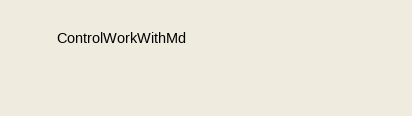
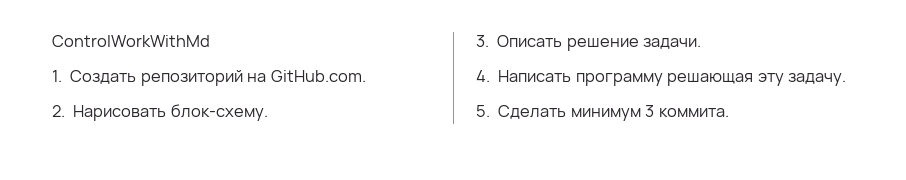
(186, 37) none -> [52,70,366,86] [52,104,268,121] [476,35,702,51] [476,70,847,86] [476,105,729,121] // 1. Создать репозиторий на GitHub.com. // 2. Нарисовать блок-схему. // 3. Описать решение задачи. // 4. Написать программу решающая эту задачу. // 5. Сделать минимум 3 коммита.

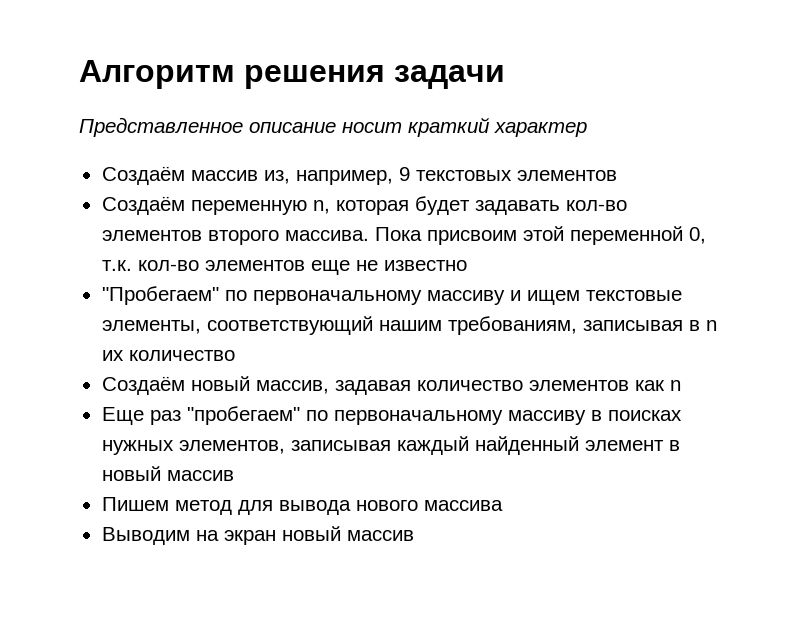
[52,35,210,47] [52,70,366,86] [52,104,268,121] [476,35,702,51] [476,70,847,86] [476,105,729,121] ControlWorkWithMd // 1. Создать репозиторий на GitHub.com. // 2. Нарисовать блок-схему. // 3. Описать решение задачи. // 4. Написать программу решающая эту задачу. // 5. Сделать минимум 3 коммита. -> [79,60,505,89] [79,117,587,137] [101,166,617,185] [101,196,627,215] [101,226,706,245] [101,260,467,275] [101,286,682,305] [101,316,717,335] [101,350,235,361] [101,376,681,395] [101,406,682,425] [101,436,680,455] [101,466,234,481] [101,497,503,515] [101,526,414,545] Алгоритм решения задачи // Представленное описание носит краткий характер // Создаём массив из, например, 9 текстовых элементов // Создаём переменную n, которая будет задавать кол-во элементов второго массива. Пока присвоим этой переменной 0, т.к. кол-во элементов еще не известно // "Пробегаем" по первоначальному массиву и ищем текстовые элементы, соответствующий нашим требованиям, записывая в n их количество // Создаём новый массив, задавая количество элементов как n // Еще раз "пробегаем" по первоначальному массиву в поисках нужных элементов, записывая каждый найденный элемент в новый массив // Пишем метод для вывода нового массива // Выводим на экран новый массив

